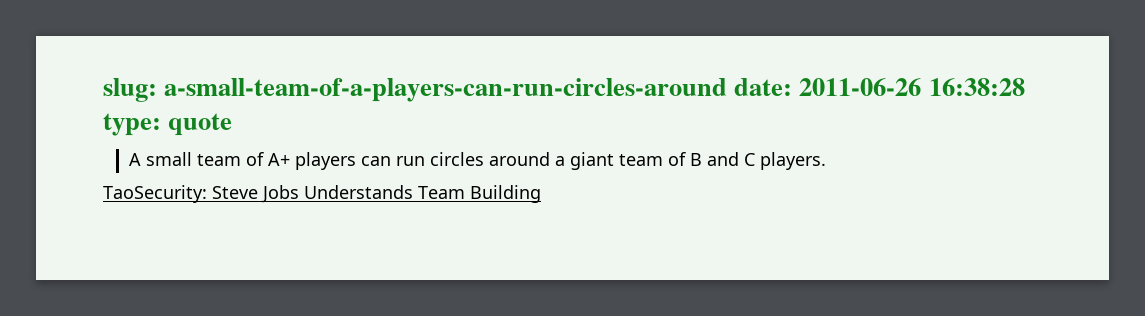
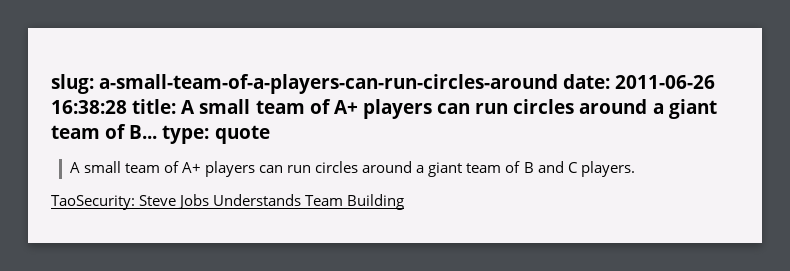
(1025, 87) none -> [132,99,717,119] [51,124,158,139] title: A small team of A+ players can run circles around a giant team of B...

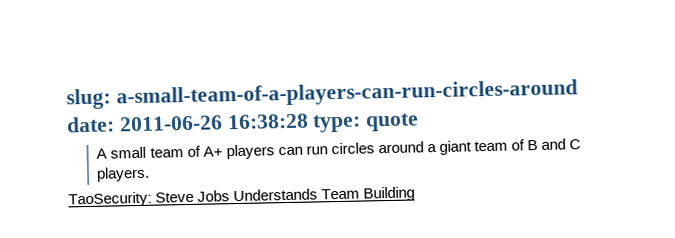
[132,99,717,119] [51,124,158,139] title: A small team of A+ players can run circles around a giant team of B... -> (309, 121) none

